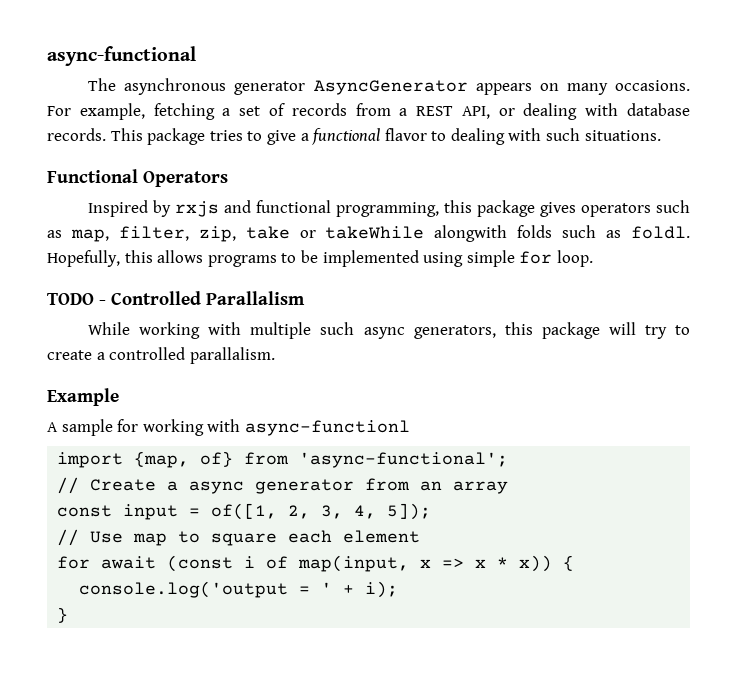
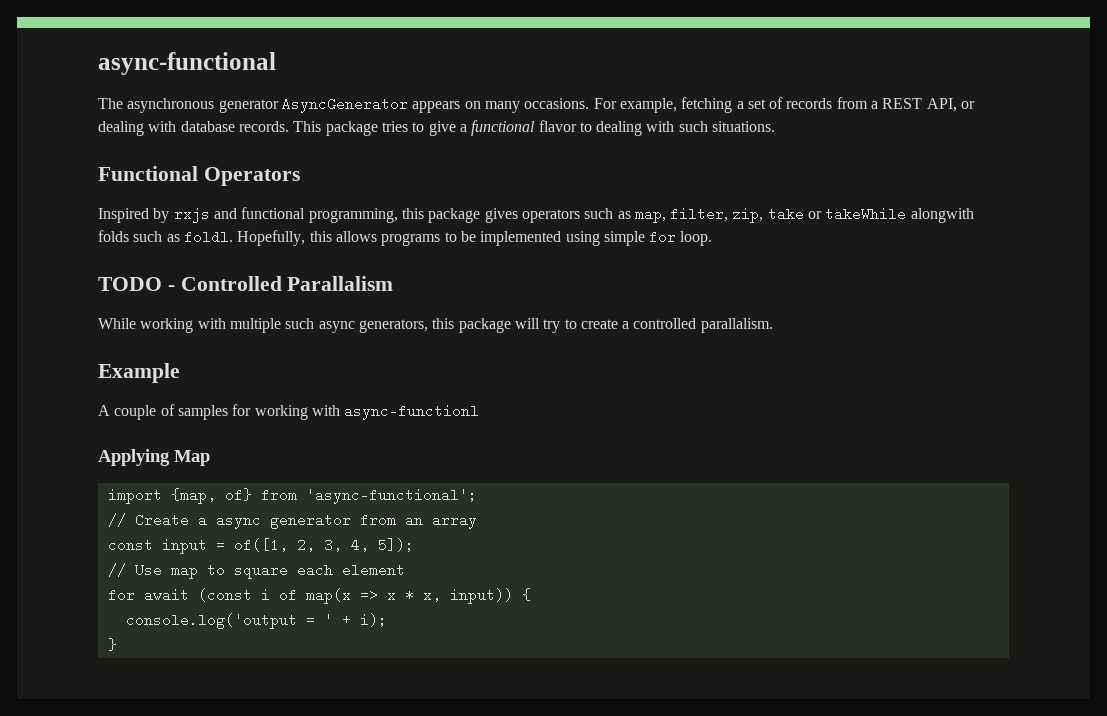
[61,419,113,436] sample -> [114,404,228,420] couple of samples
(410, 428) none -> [98,449,210,466] // Applying Map
[298,555,432,572] map(input, x -> [305,588,351,604] map(x
[519,555,553,572] x)) -> [422,588,513,604] x, input))

